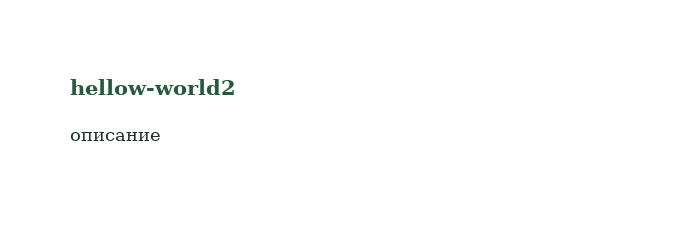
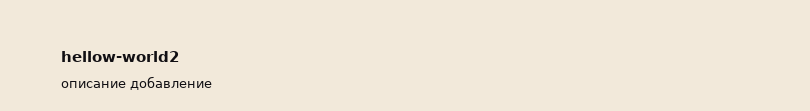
(161, 136) none -> [130,76,212,90] добавление

